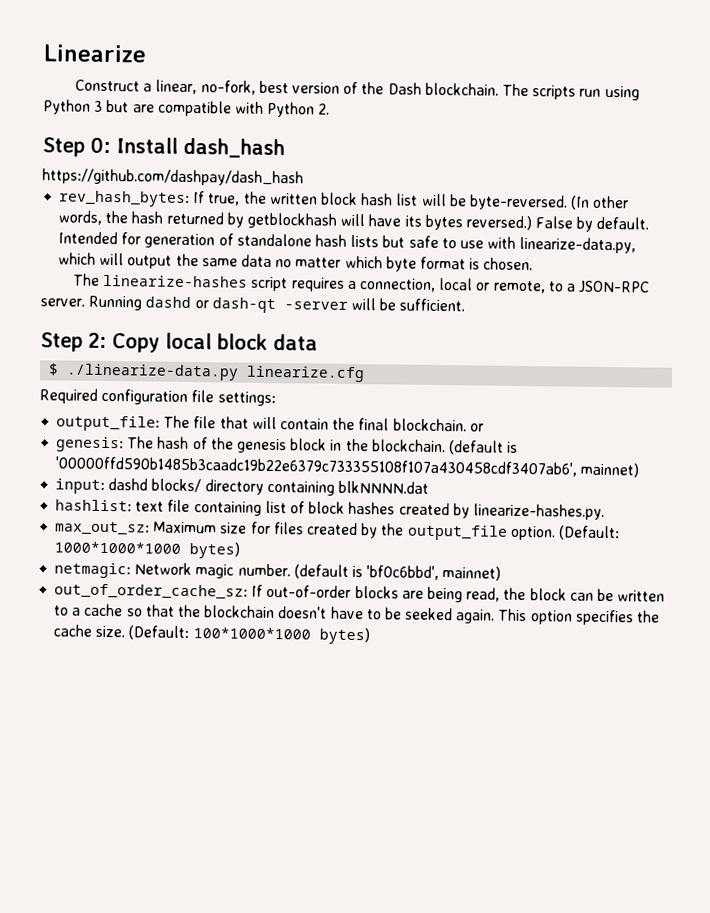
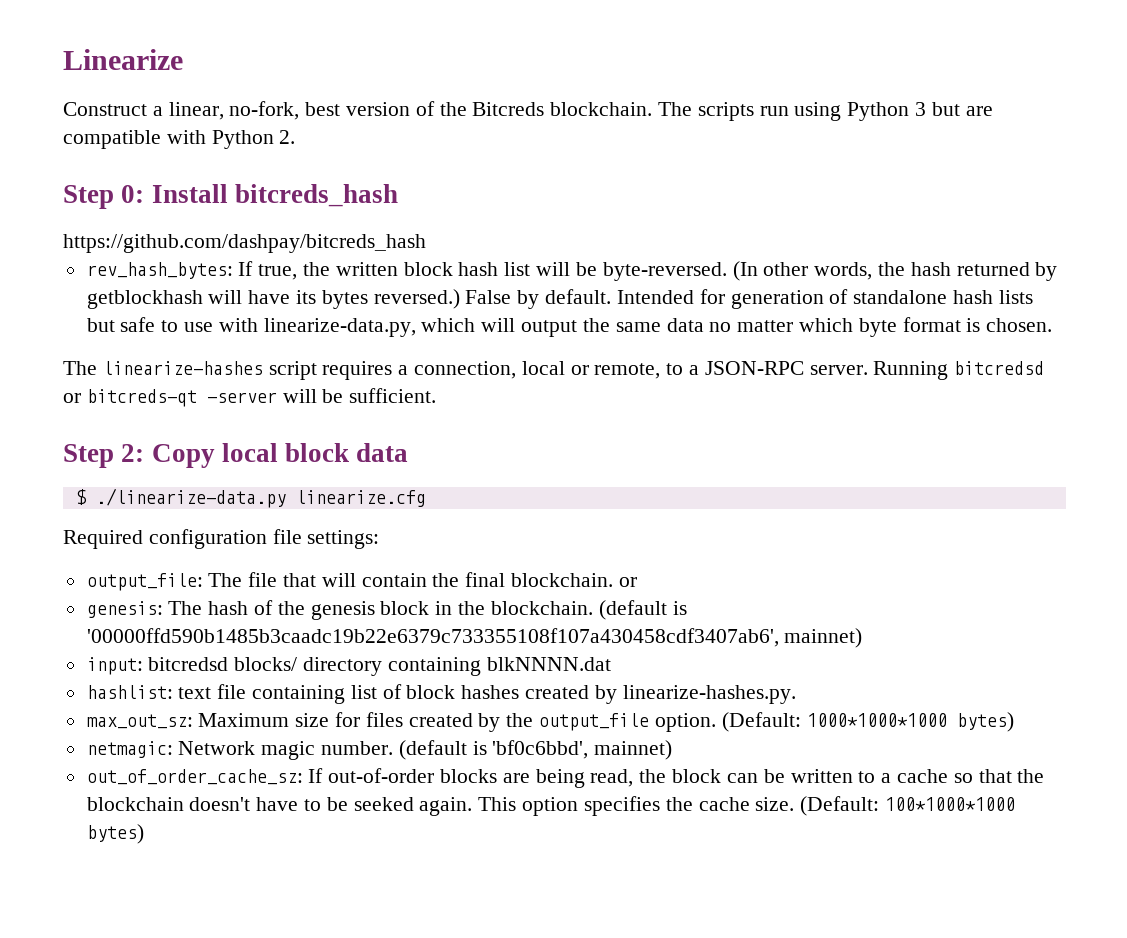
[387,82,422,95] Dash -> [472,102,545,116] Bitcreds
[183,137,285,159] [42,168,304,187] dash_hash // https://github.com/dashpay/dash_hash -> [234,184,398,207] [63,234,426,253] bitcreds_hash // https://github.com/dashpay/bitcreds_hash
[145,296,276,314] dashd or dash-qt -> [954,361,1045,375] [63,389,197,407] bitcredsd or bitcreds-qt
[108,478,149,491] dashd -> [148,657,229,671] bitcredsd

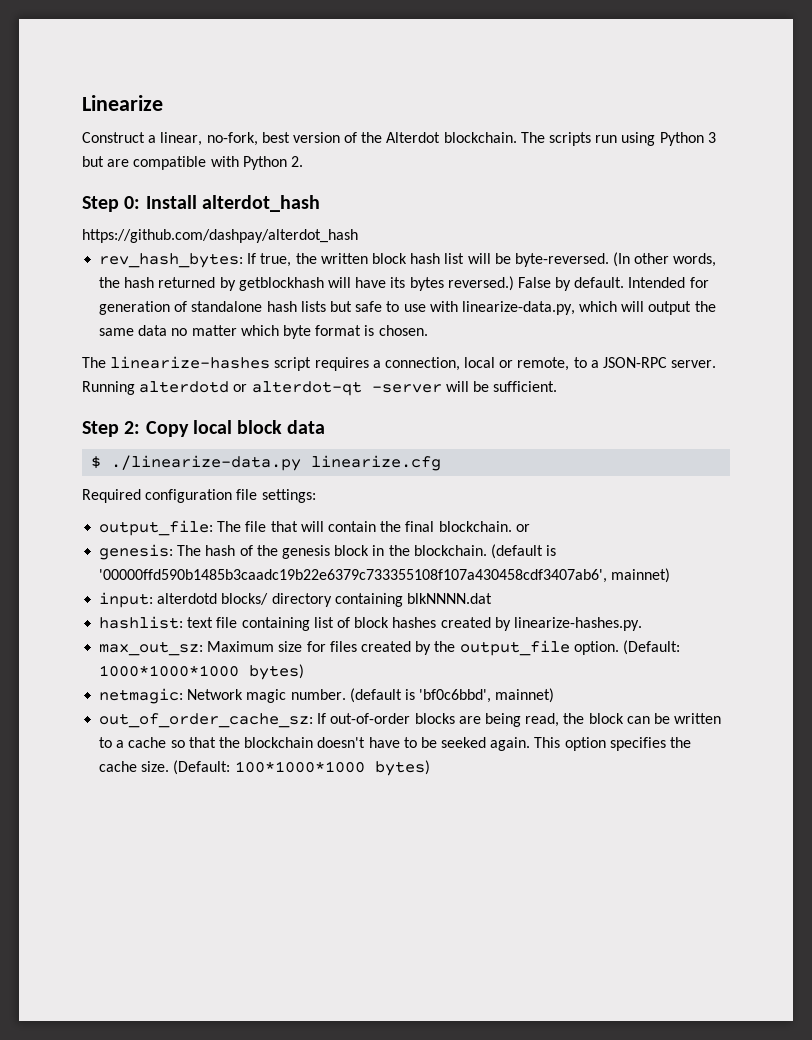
[472,102,545,116] Bitcreds -> [386,132,441,143] Alterdot
[234,184,398,207] [63,234,426,253] bitcreds_hash // https://github.com/dashpay/bitcreds_hash -> [201,195,320,212] [82,229,358,243] alterdot_hash // https://github.com/dashpay/alterdot_hash
[954,361,1045,375] [63,389,197,407] bitcredsd or bitcreds-qt -> [139,381,362,396] alterdotd or alterdot-qt
[148,657,229,671] bitcredsd -> [157,593,218,604] alterdotd

